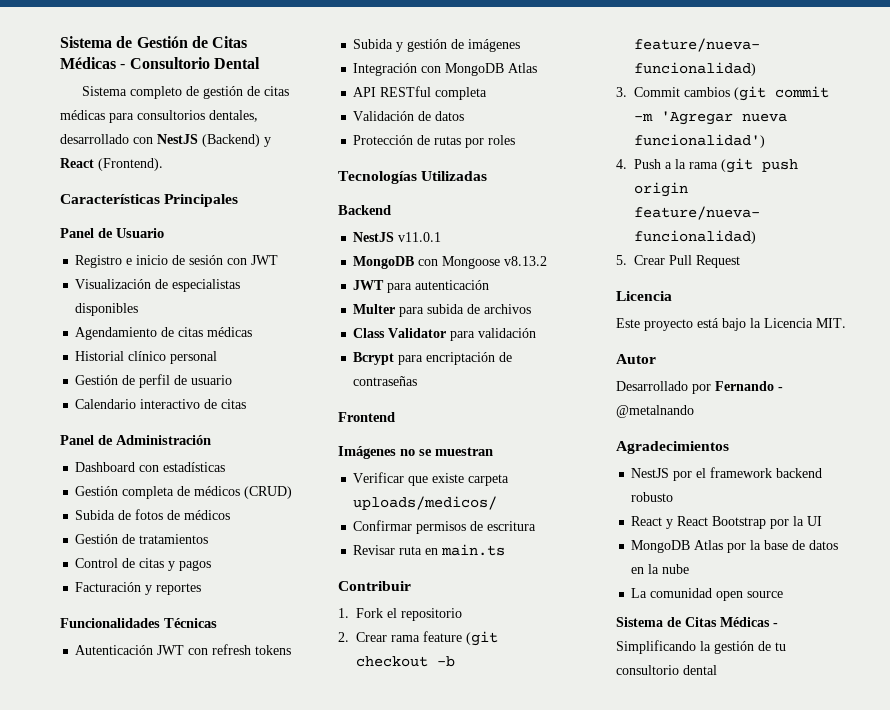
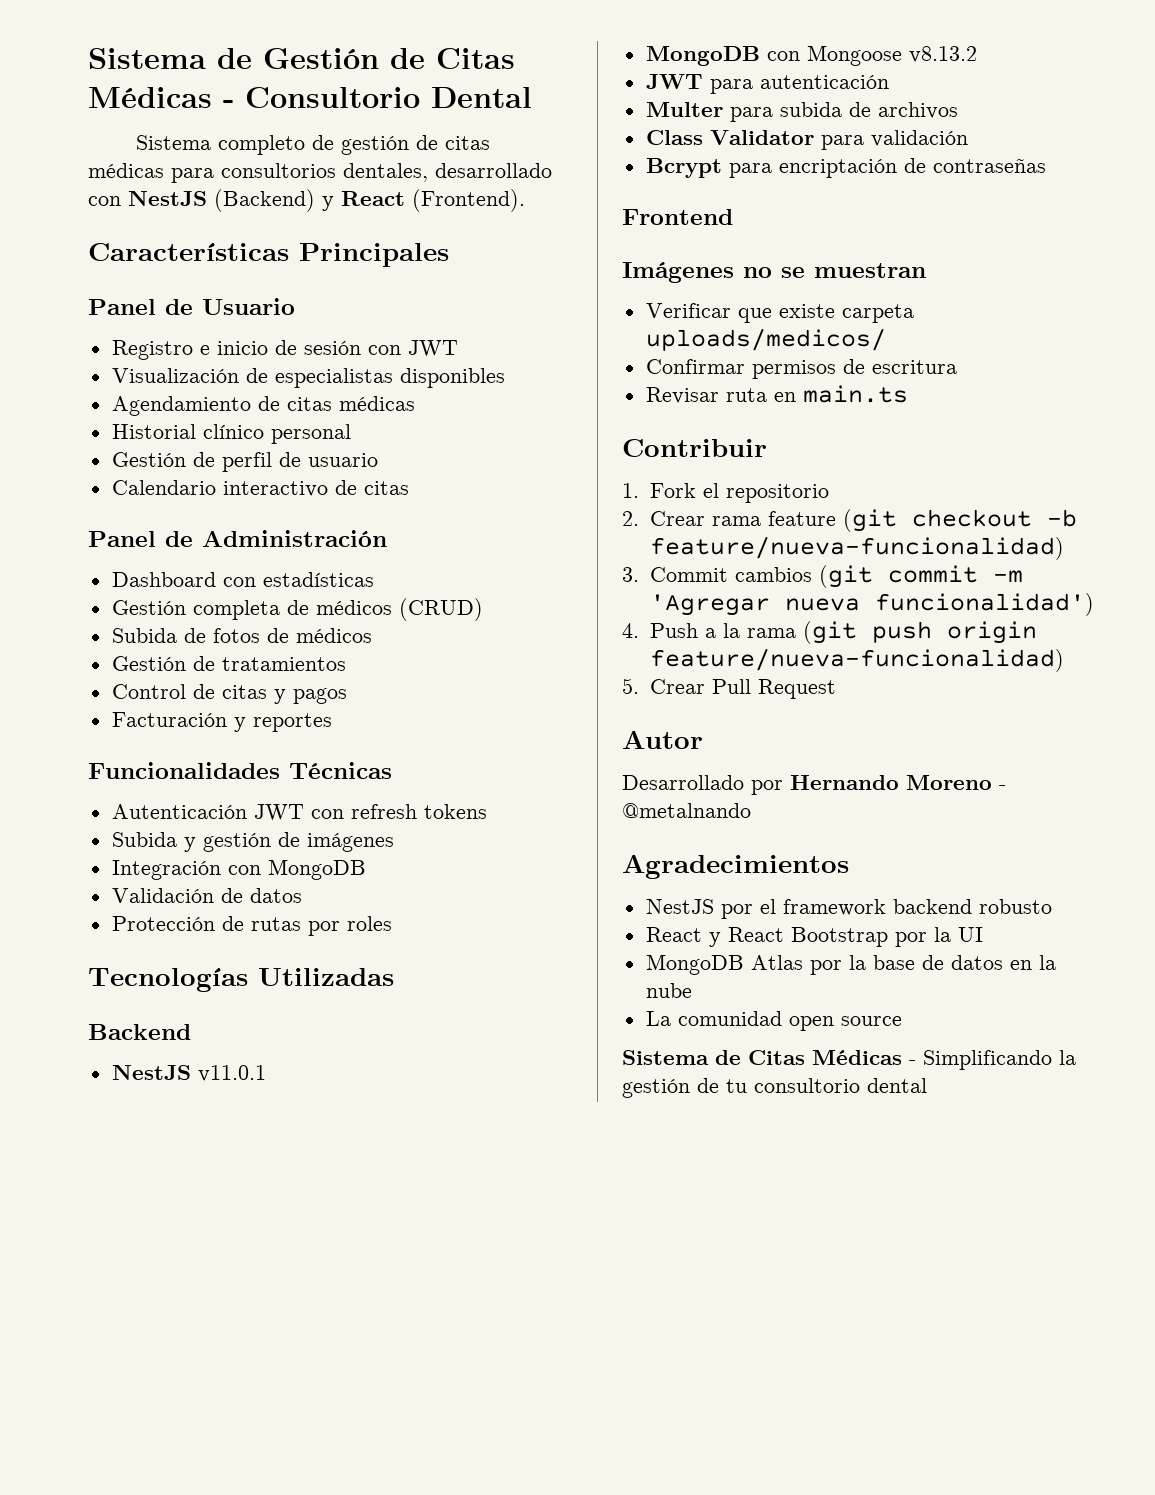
[508,63,538,73] [353,86,488,100] Atlas // API RESTful completa -> (366, 869) none
[616,291,672,301] [616,318,846,331] // Licencia // Este proyecto está bajo la Licencia MIT. -> (836, 689) none
[715,381,774,391] Fernando -> [790,775,992,790] Hernando Moreno

